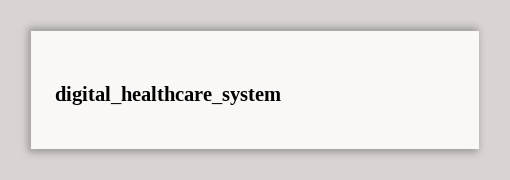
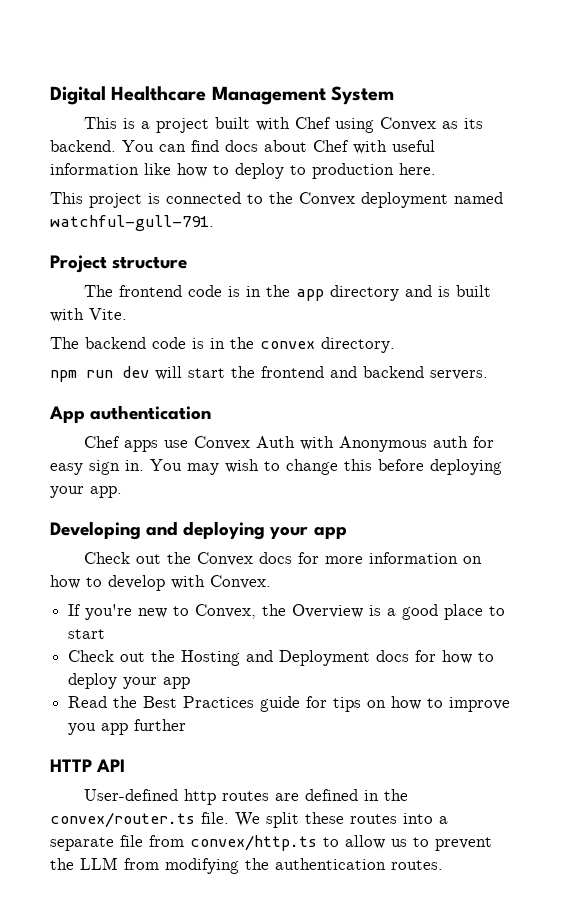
[55,86,281,105] digital_healthcare_system -> [50,86,395,105] [84,117,484,133] [50,140,435,154] [50,163,436,179] [50,192,503,208] [50,215,214,231] [50,255,188,273] [84,285,492,301] [50,308,127,322] [50,337,395,353] [50,366,488,382] [49,405,212,423] [84,436,495,452] [50,459,502,475] [50,486,122,498] [50,521,347,540] [84,552,483,566] [50,575,271,591] [68,604,506,620] [68,629,106,639] [68,650,495,666] [68,673,191,689] [68,696,511,712] [68,719,187,735] [50,759,126,772] [84,789,409,805] [50,812,448,828] [50,835,492,851] [50,857,443,874] Digital Healthcare Management System // This is a project built with Chef using Convex as its backend. You can find docs about Chef with useful information like how to deploy to production here. // This project is connected to the Convex deployment named watchful-gull-791. // Project structure // The frontend code is in the app directory and is built with Vite. // The backend code is in the convex directory. // npm run dev will start the frontend and backend servers. // App authentication // Chef apps use Convex Auth with Anonymous auth for easy sign in. You may wish to change this before deploying your app. // Developing and deploying your app // Check out the Convex docs for more information on how to develop with Convex. // If you're new to Convex, the Overview is a good place to start // Check out the Hosting and Deployment docs for how to deploy your app // Read the Best Practices guide for tips on how to improve you app further // HTTP API // User-defined http routes are defined in the convex/router.ts file. We split these routes into a separate file from convex/http.ts to allow us to prevent the LLM from modifying the authentication routes.

